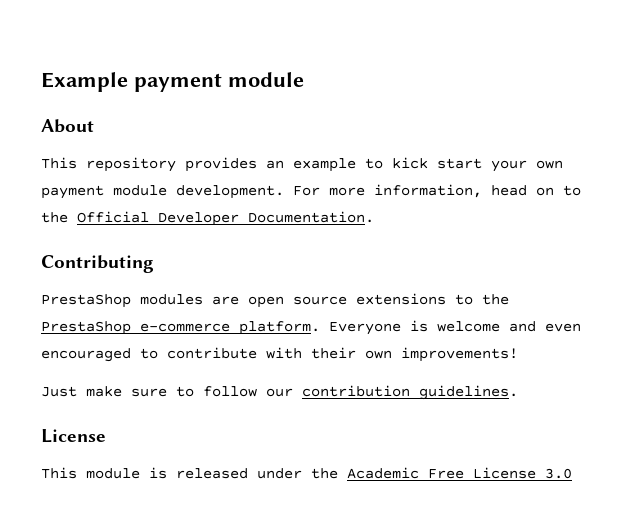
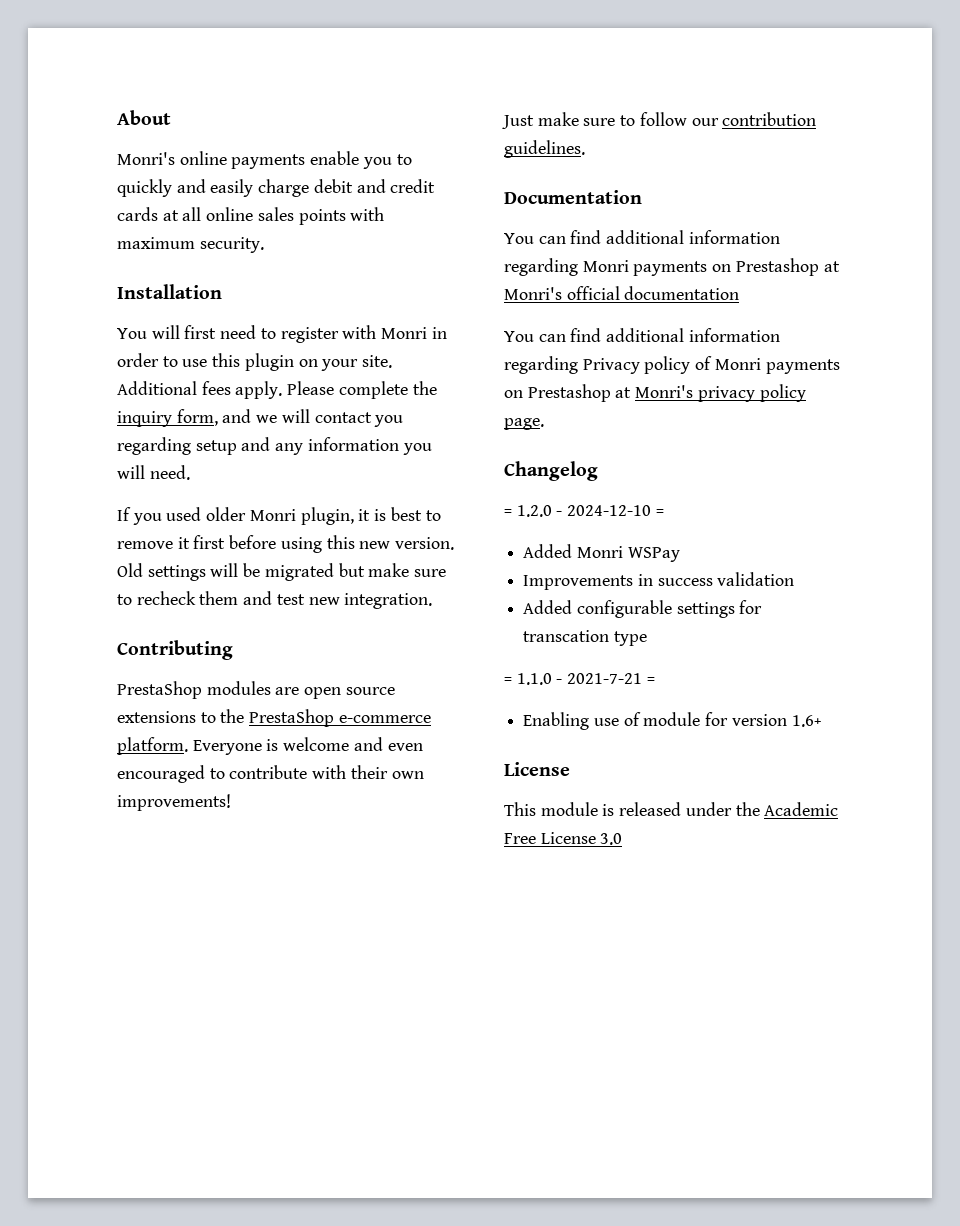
[41,72,304,92] [41,119,94,133] [41,157,563,172] [41,184,581,199] [41,211,374,226] Example payment module // About // This repository provides an example to kick start your own payment module development. For more information, head on to the Official Developer Documentation. -> [117,110,171,125] [117,151,412,169] [117,179,436,197] [117,207,385,225] [117,237,264,253] [117,284,222,299] [117,325,447,343] [117,353,393,371] [117,381,437,399] [117,409,404,427] [117,437,432,455] [117,465,190,480] [117,507,441,525] [117,535,455,553] [117,563,447,581] [117,591,433,609] About // Monri's online payments enable you to quickly and easily charge debit and credit cards at all online sales points with maximum security. // Installation // You will first need to register with Monri in order to use this plugin on your site. Additional fees apply. Please complete the inquiry form, and we will contact you regarding setup and any information you will need. // If you used older Monri plugin, it is best to remove it first before using this new version. Old settings will be migrated but make sure to recheck them and test new integration.
(518, 392) none -> [504,190,642,204] [504,230,780,244] [504,258,840,276] [504,286,740,300] [504,328,780,342] [504,356,840,374] [504,384,806,402] [504,418,544,430] [504,461,598,481] [504,505,664,517] [523,544,680,562] [523,572,795,590] [523,600,763,618] [523,630,647,646] [504,673,655,685] [523,712,821,730] // Documentation // You can find additional information regarding Monri payments on Prestashop at Monri's official documentation // You can find additional information regarding Privacy policy of Monri payments on Prestashop at Monri's privacy policy page. // Changelog // = 1.2.0 - 2024-12-10 = // Added Monri WSPay // Improvements in success validation // Added configurable settings for transcation type // = 1.1.0 - 2021-7-21 = // Enabling use of module for version 1.6+

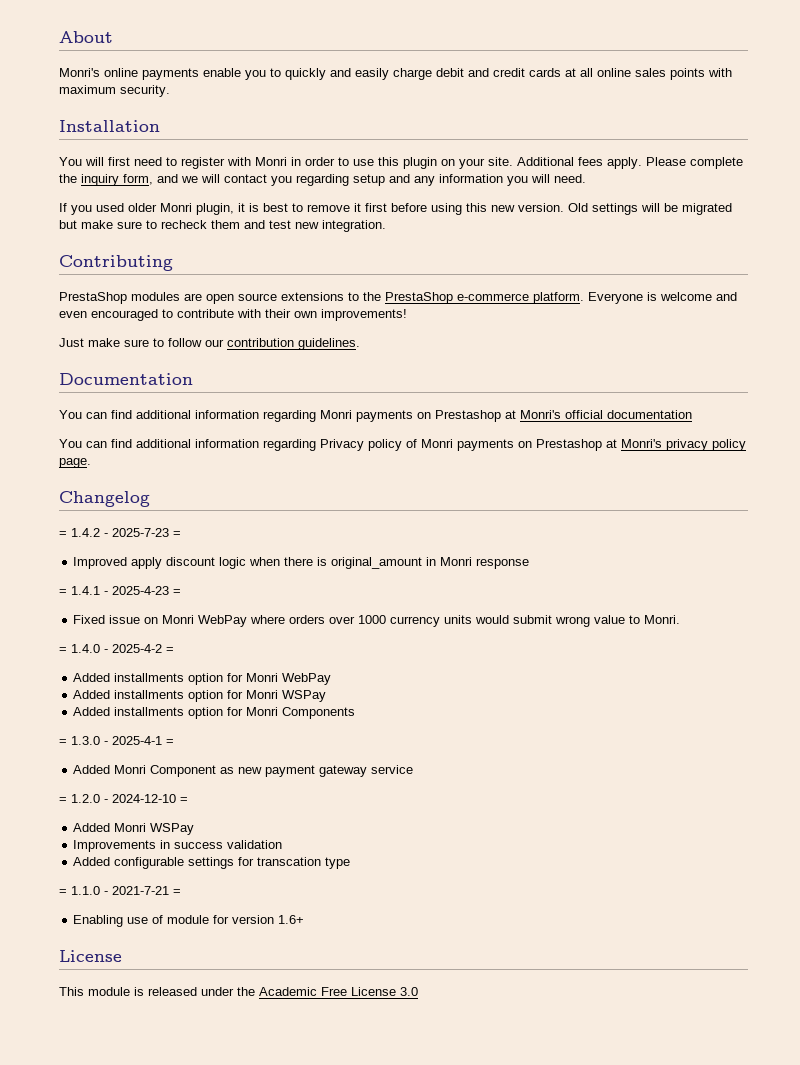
(598, 471) none -> [59,528,181,537] [73,557,530,569] [59,586,181,595] [73,615,681,627] [59,644,174,653] [73,673,332,685] [73,690,327,702] [73,707,356,719] [59,736,174,745] [73,765,414,777] // = 1.4.2 - 2025-7-23 = // Improved apply discount logic when there is original_amount in Monri response // = 1.4.1 - 2025-4-23 = // Fixed issue on Monri WebPay where orders over 1000 currency units would submit wrong value to Monri. // = 1.4.0 - 2025-4-2 = // Added installments option for Monri WebPay // Added installments option for Monri WSPay // Added installments option for Monri Components // = 1.3.0 - 2025-4-1 = // Added Monri Component as new payment gateway service

